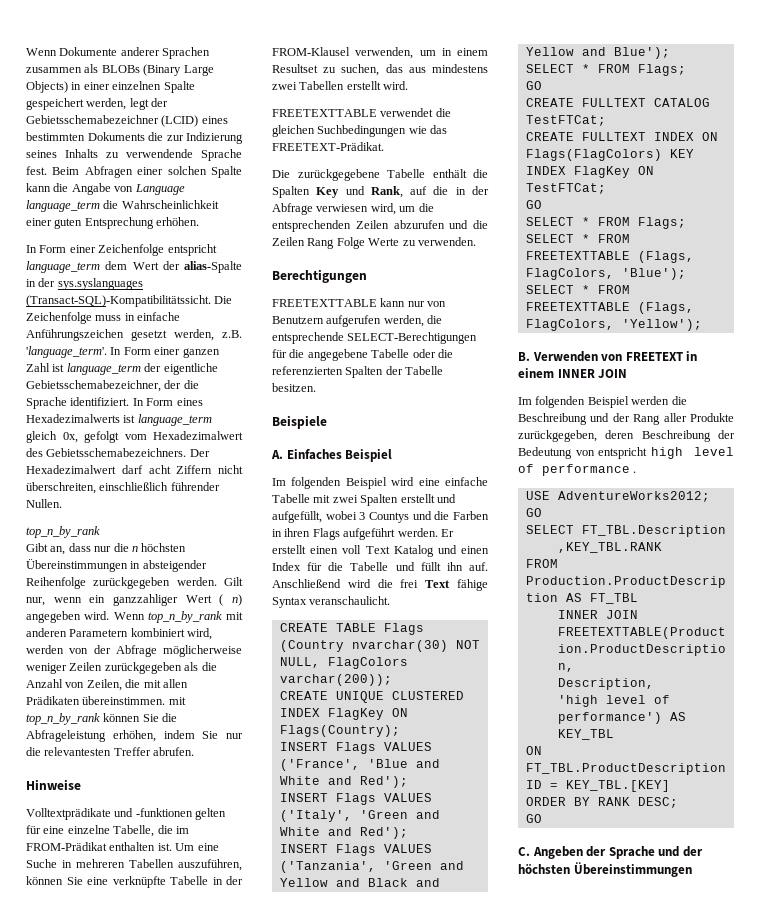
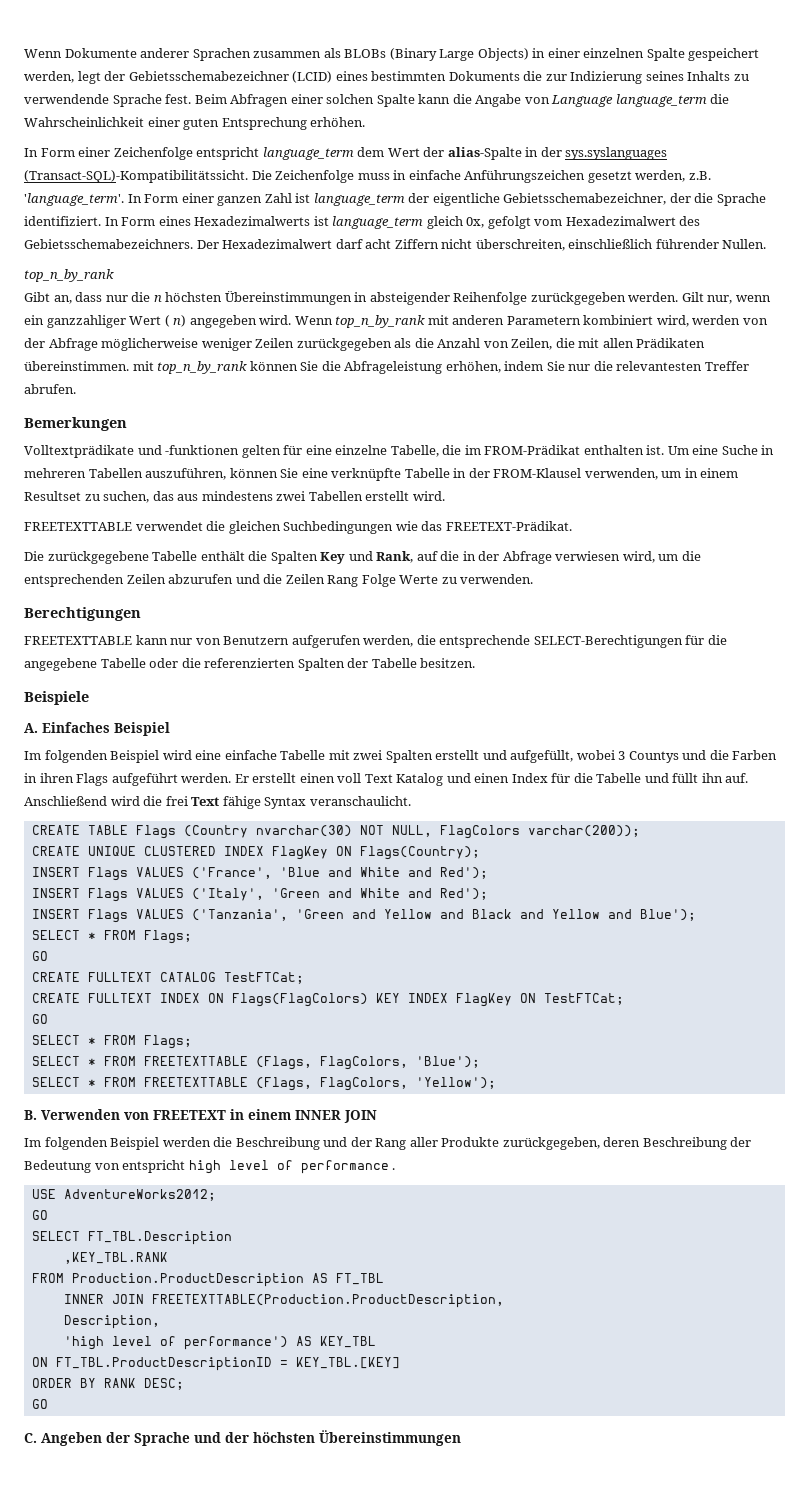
[26,779,81,790] Hinweise -> [24,417,127,431] Bemerkungen

